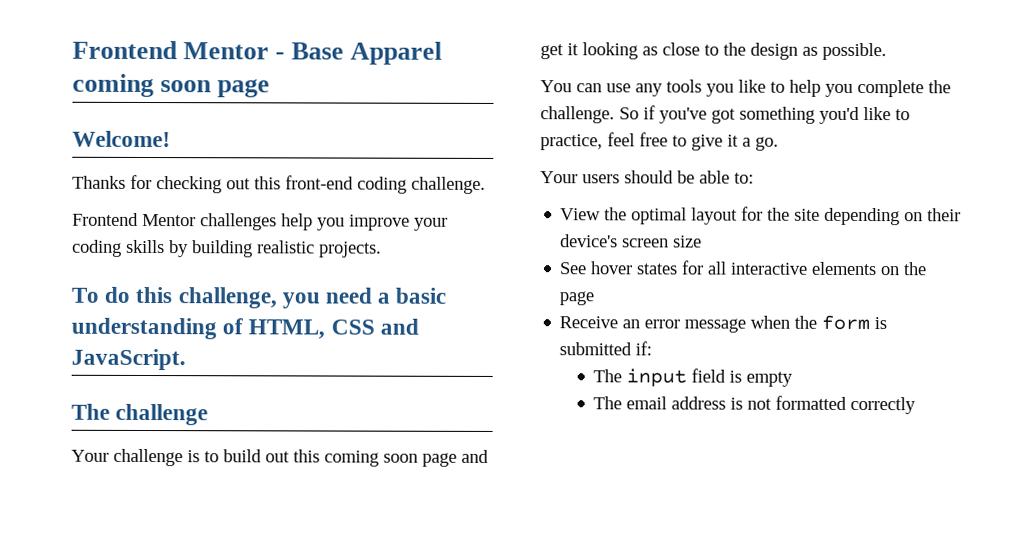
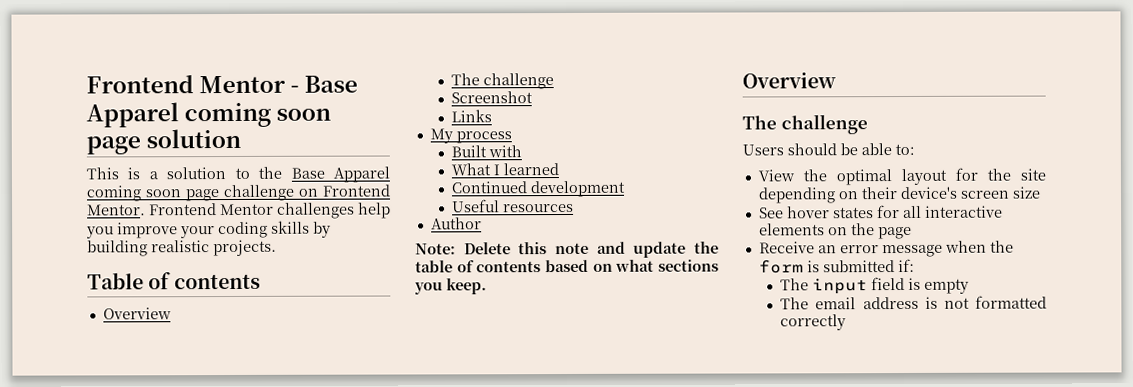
[72,130,171,148] [72,174,486,194] // Welcome! // Thanks for checking out this front-end coding challenge. // -> [146,128,242,149] [86,166,390,183] [86,184,391,202] [87,204,146,216] solution // This is a solution to the Base Apparel coming soon page challenge on Frontend Mentor.
[71,286,447,309] [71,317,419,340] [71,348,186,371] [71,403,209,426] [71,448,489,467] [540,42,887,61] [540,79,951,98] [540,105,910,124] [540,132,779,151] [540,171,620,184] To do this challenge, you need a basic understanding of HTML, CSS and JavaScript. // The challenge // Your challenge is to build out this coming soon page and get it looking as close to the design as possible. // You can use any tools you like to help you complete the challenge. So if you've got something you'd like to practice, feel free to give it a go. // Your users -> [87,272,261,290] [102,307,172,320] [451,73,555,90] [451,91,534,104] [451,109,493,123] [429,128,512,144] [451,145,523,158] [451,163,560,176] [451,180,627,198] [452,199,575,213] [430,217,482,230] [415,241,719,258] [415,259,719,273] [414,278,487,295] [742,72,836,89] [742,114,868,135] [742,144,784,156] Table of contents // Overview // The challenge // Screenshot // Links // My process // Built with // What I learned // Continued development // Useful resources // Author // Note: Delete this note and update the table of contents based on what sections you keep. // Overview // The challenge // Users

